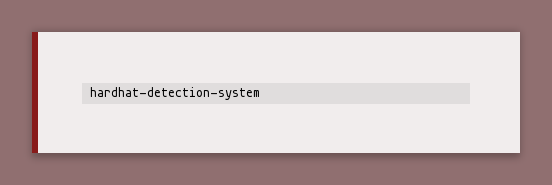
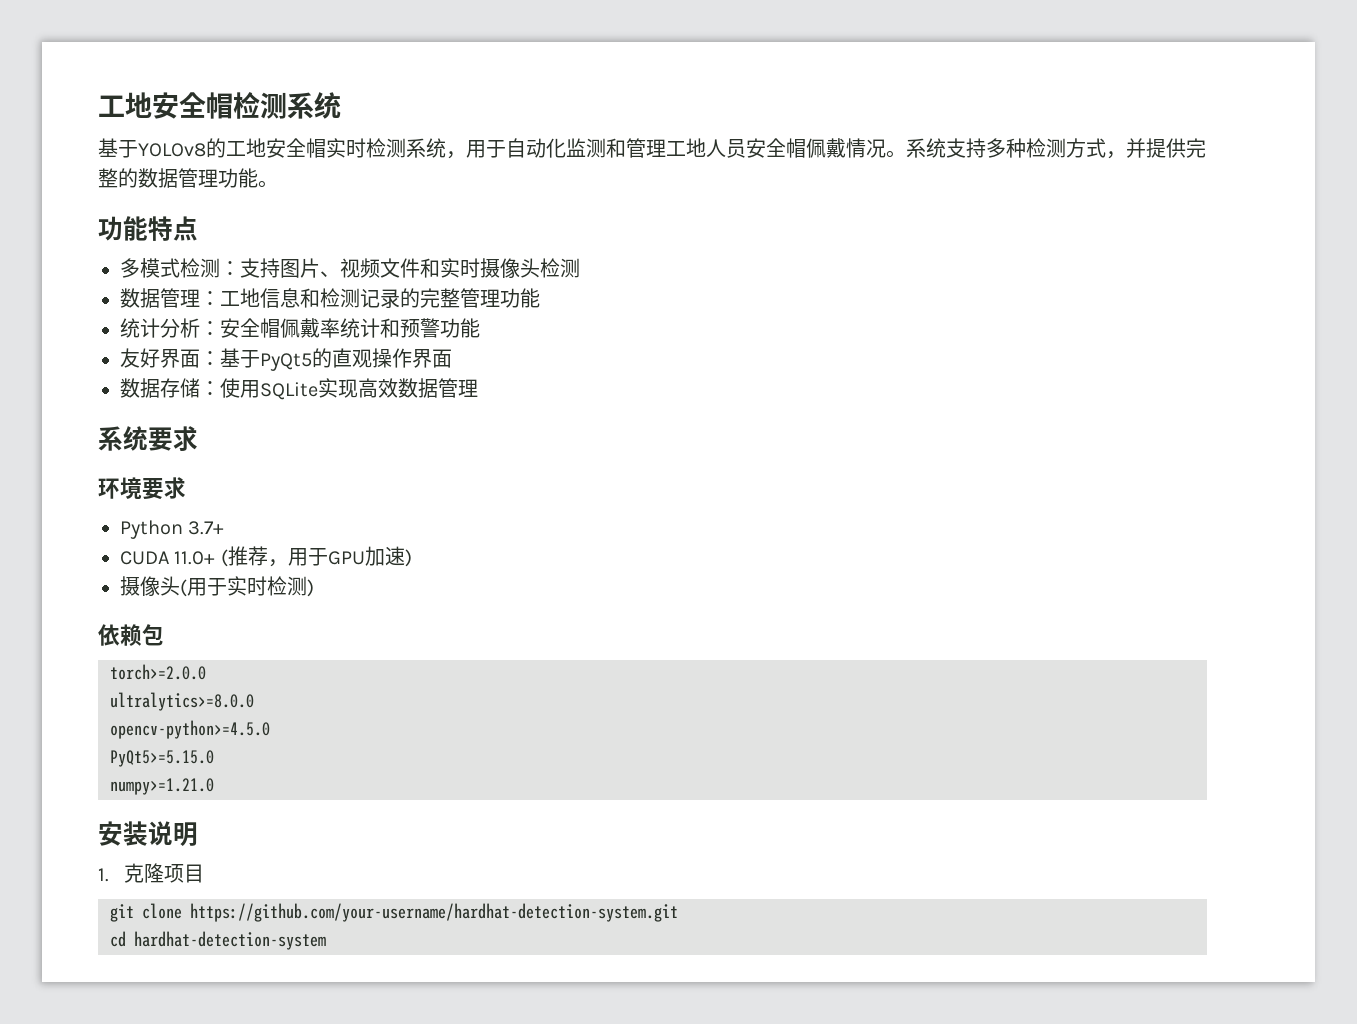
(89, 93) none -> [98,92,341,119] [98,138,1206,159] [98,168,278,188] [98,216,198,241] [120,258,580,278] [120,288,540,308] [120,318,480,338] [120,348,452,371] [120,378,478,400] [98,426,198,452] [98,477,186,500] [120,520,225,539] [120,546,412,567] [120,576,314,597] [98,624,164,646] [110,664,206,680] [110,692,254,711] [110,720,270,739] [110,750,214,767] [110,778,214,795] [98,821,198,846] [98,863,205,883] [110,903,678,922] [110,931,126,947] 工地安全帽检测系统 // 基于YOLOv8的工地安全帽实时检测系统，用于自动化监测和管理工地人员安全帽佩戴情况。系统支持多种检测方式，并提供完整的数据管理功能。 // 功能特点 // 多模式检测：支持图片、视频文件和实时摄像头检测 // 数据管理：工地信息和检测记录的完整管理功能 // 统计分析：安全帽佩戴率统计和预警功能 // 友好界面：基于PyQt5的直观操作界面 // 数据存储：使用SQLite实现高效数据管理 // 系统要求 // 环境要求 // Python 3.7+ // CUDA 11.0+ (推荐，用于GPU加速) // 摄像头(用于实时检测) // 依赖包 // torch>=2.0.0 // ultralytics>=8.0.0 // opencv-python>=4.5.0 // PyQt5>=5.15.0 // numpy>=1.21.0 // 安装说明 // 1.克隆项目 // git clone https://github.com/your-username/hardhat-detection-system.git // cd

